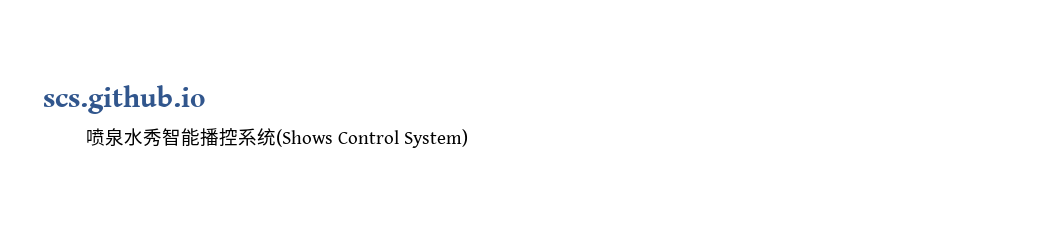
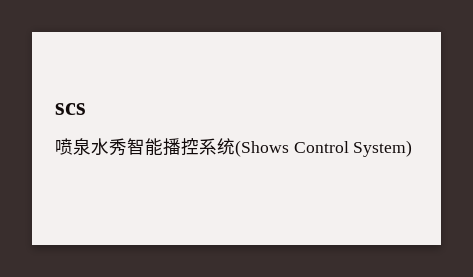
[43,85,205,114] scs.github.io -> [55,103,86,115] scs

